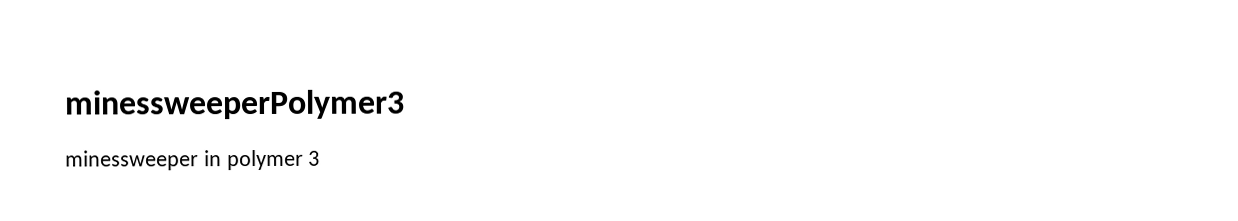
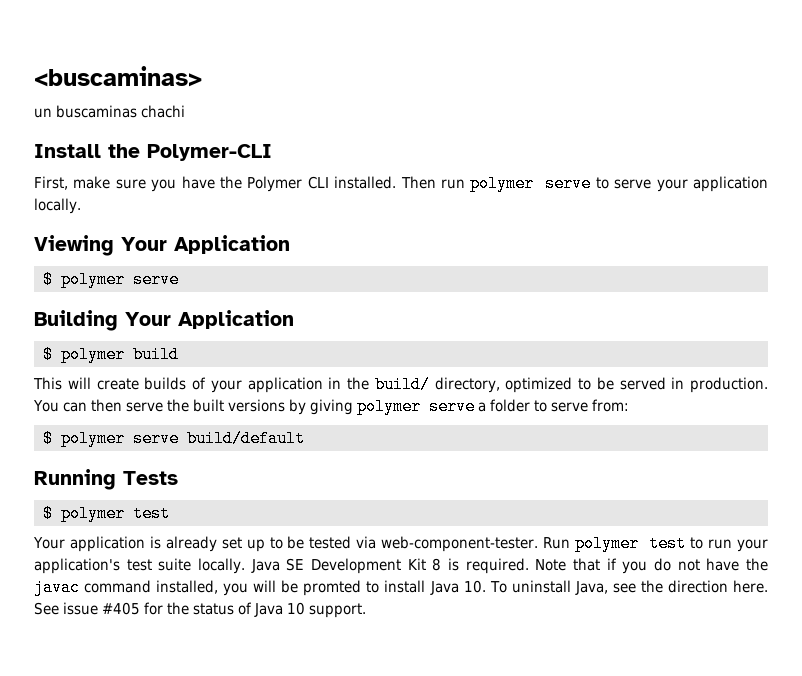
[64,89,405,120] [65,149,321,171] minessweeperPolymer3 // minessweeper in polymer 3 -> [34,66,202,87] [34,105,185,118] [34,144,272,161] [34,175,768,192] [34,198,81,214] [34,235,290,256] [42,271,179,288] [34,310,294,331] [42,346,179,363] [33,376,768,393] [33,398,629,415] [42,430,305,447] [34,469,178,490] [42,505,170,522] [33,535,769,552] [34,558,768,574] [34,579,768,596] [34,602,366,618] <buscaminas> // un buscaminas chachi // Install the Polymer-CLI // First, make sure you have the Polymer CLI installed. Then run polymer serve to serve your application locally. // Viewing Your Application // $ polymer serve // Building Your Application // $ polymer build // This will create builds of your application in the build/ directory, optimized to be served in production. You can then serve the built versions by giving polymer serve a folder to serve from: // $ polymer serve build/default // Running Tests // $ polymer test // Your application is already set up to be tested via web-component-tester. Run polymer test to run your application's test suite locally. Java SE Development Kit 8 is required. Note that if you do not have the javac command installed, you will be promted to install Java 10. To uninstall Java, see the direction here. See issue #405 for the status of Java 10 support.

